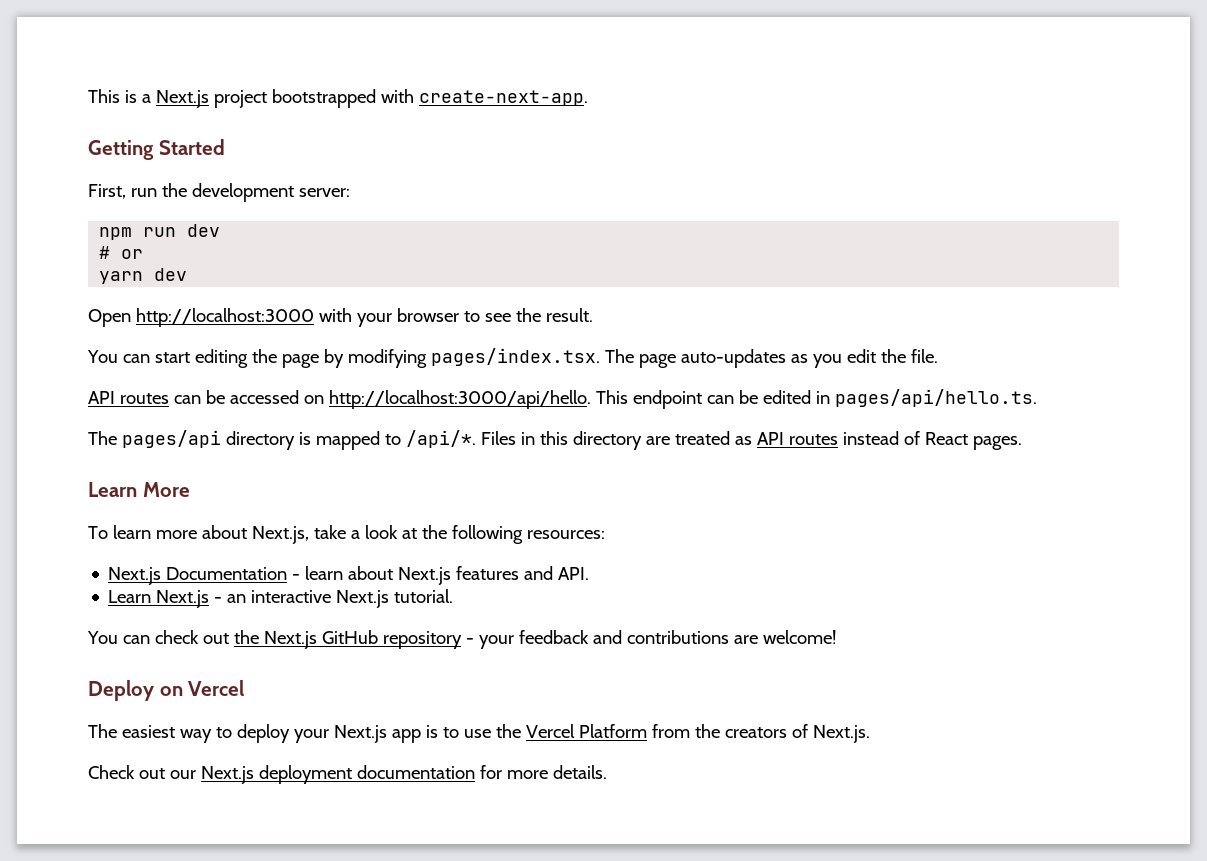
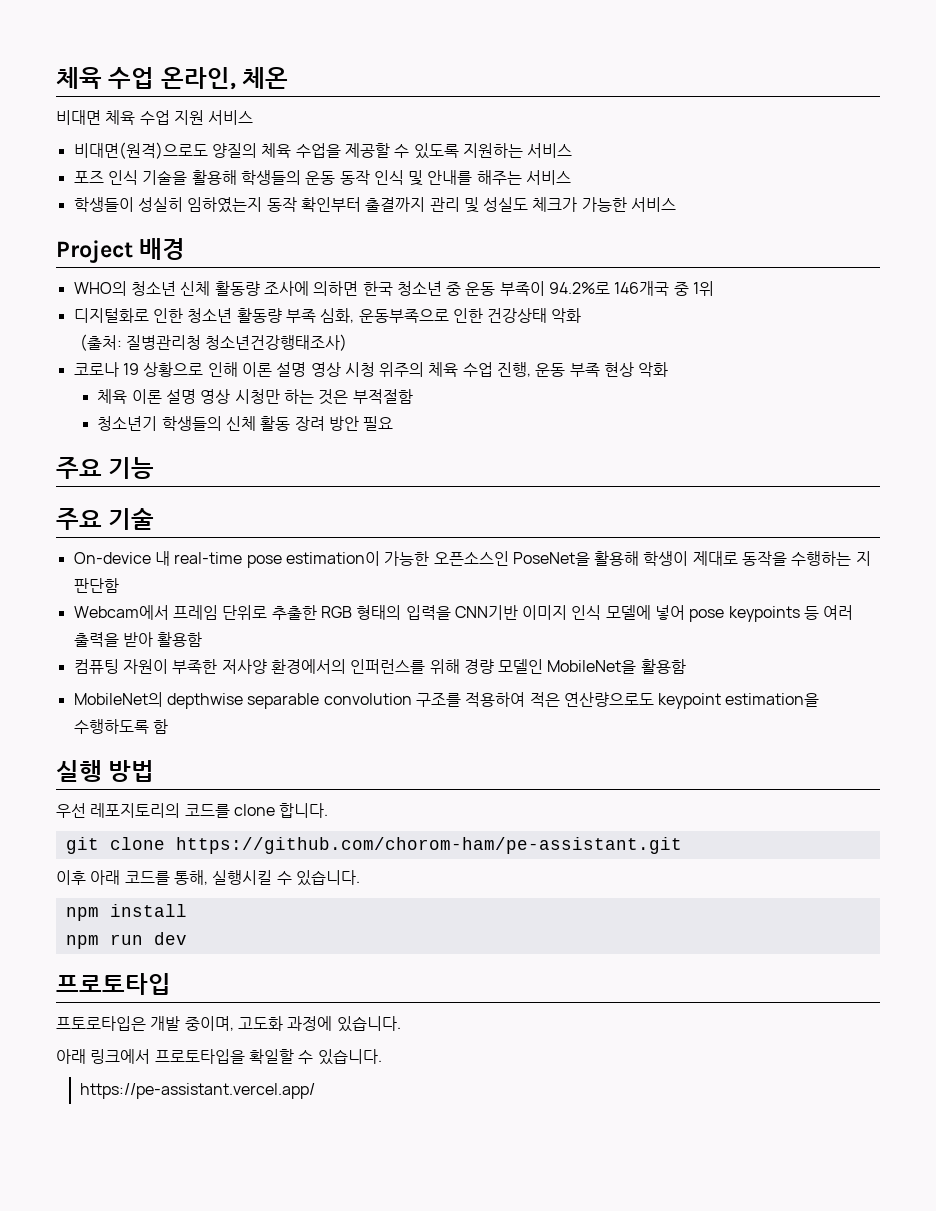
[88,89,588,108] [88,139,225,160] [88,183,350,202] [99,224,221,240] [99,246,144,259] [99,268,188,284] [88,308,593,327] [87,348,938,368] [88,389,1037,409] [88,430,1022,450] [88,482,190,497] [88,525,605,544] [108,566,590,585] [108,589,454,608] [87,630,836,649] [88,680,245,701] [88,724,870,743] [88,765,607,784] This is a Next.js project bootstrapped with create-next-app. // Getting Started // First, run the development server: // npm run dev // # or // yarn dev // Open http://localhost:3000 with your browser to see the result. // You can start editing the page by modifying pages/index.tsx. The page auto-updates as you edit the file. // API routes can be accessed on http://localhost:3000/api/hello. This endpoint can be edited in pages/api/hello.ts. // The pages/api directory is mapped to /api/*. Files in this directory are treated as API routes instead of React pages. // Learn More // To learn more about Next.js, take a look at the following resources: // Next.js Documentation - learn about Next.js features and API. // Learn Next.js - an interactive Next.js tutorial. // You can check out the Next.js GitHub repository - your feedback and contributions are welcome! // Deploy on Vercel // The easiest way to deploy your Next.js app is to use the Vercel Platform from the creators of Next.js. // Check out our Next.js deployment documentation for more details. -> [56,67,289,90] [56,110,254,125] [73,142,573,159] [73,170,572,186] [73,197,677,213] [56,238,186,263] [73,281,715,296] [73,308,582,323] [79,334,348,351] [73,362,669,377] [97,389,413,405] [97,416,394,431] [56,457,155,479] [56,508,155,530] [73,551,871,568] [73,578,119,593] [73,605,854,622] [73,632,203,647] [73,659,686,674] [73,692,820,709] [73,719,168,734] [56,760,155,782] [56,803,329,818] [65,837,682,854] [56,870,360,886] [65,904,187,921] [65,932,187,949] [56,973,171,995] [56,1016,401,1032] [56,1049,382,1065] [79,1083,315,1099] 체육 수업 온라인, 체온 // 비대면 체육 수업 지원 서비스 // 비대면(원격)으로도 양질의 체육 수업을 제공할 수 있도록 지원하는 서비스 // 포즈 인식 기술을 활용해 학생들의 운동 동작 인식 및 안내를 해주는 서비스 // 학생들이 성실히 임하였는지 동작 확인부터 출결까지 관리 및 성실도 체크가 가능한 서비스 // Project 배경 // WHO의 청소년 신체 활동량 조사에 의하면 한국 청소년 중 운동 부족이 94.2%로 146개국 중 1위 // 디지털화로 인한 청소년 활동량 부족 심화, 운동부족으로 인한 건강상태 악화 // (출처: 질병관리청 청소년건강행태조사) // 코로나 19 상황으로 인해 이론 설명 영상 시청 위주의 체육 수업 진행, 운동 부족 현상 악화 // 체육 이론 설명 영상 시청만 하는 것은 부적절함 // 청소년기 학생들의 신체 활동 장려 방안 필요 // 주요 기능 // 주요 기술 // On-device 내 real-time pose estimation이 가능한 오픈소스인 PoseNet을 활용해 학생이 제대로 동작을 수행하는 지 판단함 // Webcam에서 프레임 단위로 추출한 RGB 형태의 입력을 CNN기반 이미지 인식 모델에 넣어 pose keypoints 등 여러 출력을 받아 활용함 // 컴퓨팅 자원이 부족한 저사양 환경에서의 인퍼런스를 위해 경량 모델인 MobileNet을 활용함 // MobileNet의 depthwise separable convolution 구조를 적용하여 적은 연산량으로도 keypoint estimation을 수행하도록 함 // 실행 방법 // 우선 레포지토리의 코드를 clone 합니다. // git clone https://github.com/chorom-ham/pe-assistant.git // 이후 아래 코드를 통해, 실행시킬 수 있습니다. // npm install // npm run dev // 프로토타입 // 프토로타입은 개발 중이며, 고도화 과정에 있습니다. // 아래 링크에서 프로토타입을 확일할 수 있습니다. // https://pe-assistant.vercel.app/

